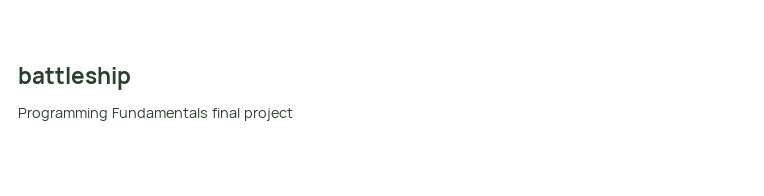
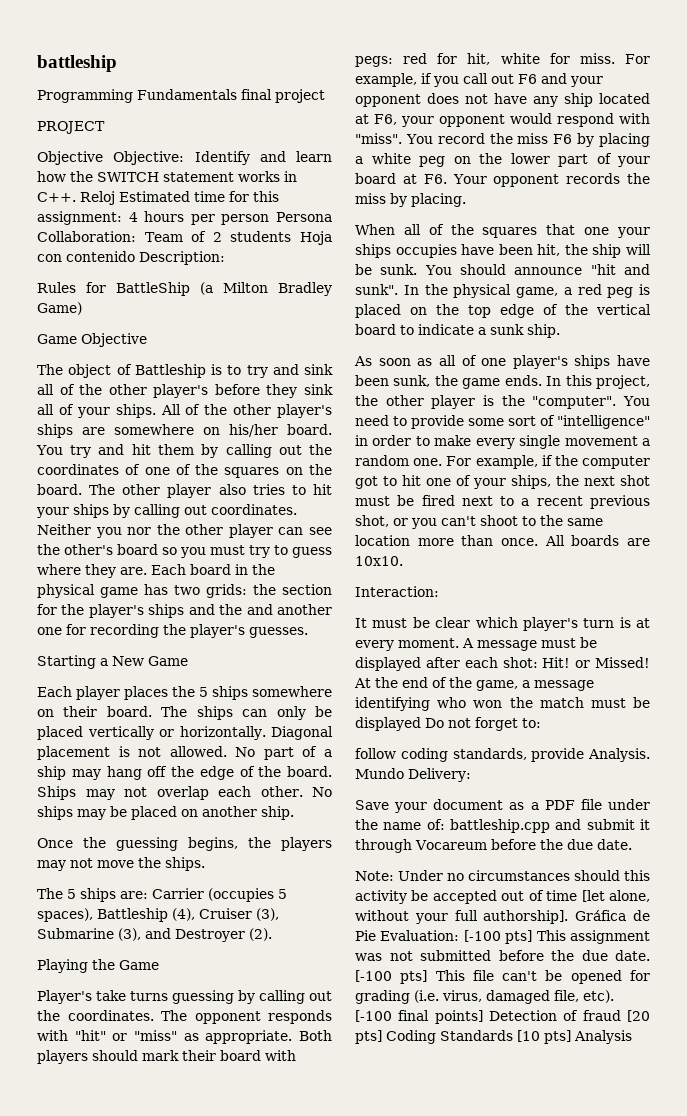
(293, 114) none -> [37,121,105,134] [37,151,332,165] [37,171,297,182] [37,191,279,205] [37,211,332,225] [37,231,332,245] [37,251,225,265] [37,282,332,296] [37,302,82,315] [37,333,147,347] [37,364,333,378] [37,384,333,398] [37,404,332,418] [37,424,332,438] [36,444,332,458] [37,464,332,478] [37,484,332,498] [36,504,297,518] [37,524,332,538] [37,544,332,558] [37,564,275,578] [37,584,332,598] [37,604,332,618] [37,624,308,638] [37,655,188,669] [37,686,332,700] [37,706,332,720] [37,726,333,740] [37,746,332,760] [37,766,332,780] [37,786,332,800] [37,806,294,820] [37,837,332,851] [37,857,205,871] [37,888,287,902] [37,908,279,922] [37,928,272,942] [37,959,159,973] [37,990,332,1004] [37,1010,332,1024] [37,1030,332,1044] [37,1050,296,1064] [355,53,650,67] [355,73,603,87] [355,93,650,107] [355,113,650,127] [355,133,650,147] [355,153,650,167] [355,173,650,187] [355,193,466,207] [355,224,650,238] [355,244,651,258] [355,264,650,275] [355,284,650,298] [355,304,651,318] [355,324,560,338] [354,355,650,369] [355,375,650,389] [355,395,651,409] [355,415,650,429] [355,435,650,449] [355,455,650,469] [355,475,650,489] [355,495,650,509] [355,515,603,529] [355,535,650,546] [355,556,403,566] [355,586,439,597] [355,617,650,631] [355,637,597,651] [355,657,650,671] [354,677,594,691] [355,697,650,711] [355,717,541,731] [355,748,650,762] [355,768,471,782] [355,799,650,813] [355,819,650,833] [355,839,632,853] [355,870,650,881] [355,890,650,904] [355,910,650,924] [355,930,650,944] [355,950,650,961] [355,970,650,984] [355,990,614,1004] [355,1010,650,1024] [355,1030,632,1044] // PROJECT // Objective Objective: Identify and learn how the SWITCH statement works in C++. Reloj Estimated time for this assignment: 4 hours per person Persona Collaboration: Team of 2 students Hoja con contenido Description: // Rules for BattleShip (a Milton Bradley Game) // Game Objective // The object of Battleship is to try and sink all of the other player's before they sink all of your ships. All of the other player's ships are somewhere on his/her board. You try and hit them by calling out the coordinates of one of the squares on the board. The other player also tries to hit your ships by calling out coordinates. Neither you nor the other player can see the other's board so you must try to guess where they are. Each board in the physical game has two grids: the section for the player's ships and the and another one for recording the player's guesses. // Starting a New Game // Each player places the 5 ships somewhere on their board. The ships can only be placed vertically or horizontally. Diagonal placement is not allowed. No part of a ship may hang off the edge of the board. Ships may not overlap each other. No ships may be placed on another ship. // Once the guessing begins, the players may not move the ships. // The 5 ships are: Carrier (occupies 5 spaces), Battleship (4), Cruiser (3), Submarine (3), and Destroyer (2). // Playing the Game // Player's take turns guessing by calling out the coordinates. The opponent responds with "hit" or "miss" as appropriate. Both players should mark their board with pegs: red for hit, white for miss. For example, if you call out F6 and your opponent does not have any ship located at F6, your opponent would respond with "miss". You record the miss F6 by placing a white peg on the lower part of your board at F6. Your opponent records the miss by placing. // When all of the squares that one your ships occupies have been hit, the ship will be sunk. You should announce "hit and sunk". In the physical game, a red peg is placed on the top edge of the vertical board to indicate a sunk ship. // As soon as all of one player's ships have been sunk, the game ends. In this project, the other player is the "computer". You need to provide some sort of "intelligence" in order to make every single movement a random one. For example, if the computer got to hit one of your ships, the next shot must be fired next to a recent previous shot, or you can't shoot to the same location more than once. All boards are 10x10. // Interaction: // It must be clear which player's turn is at every moment. A message must be displayed after each shot: Hit! or Missed! At the end of the game, a message identifying who won the match must be displayed Do not forget to: // follow coding standards, provide Analysis. Mundo Delivery: // Save your document as a PDF file under the name of: battleship.cpp and submit it through Vocareum before the due date. // Note: Under no circumstances should this activity be accepted out of time [let alone, without your full authorship]. Gráfica de Pie Evaluation: [-100 pts] This assignment was not submitted before the due date. [-100 pts] This file can't be opened for grading (i.e. virus, damaged file, etc). [-100 final points] Detection of fraud [20 pts] Coding Standards [10 pts] Analysis

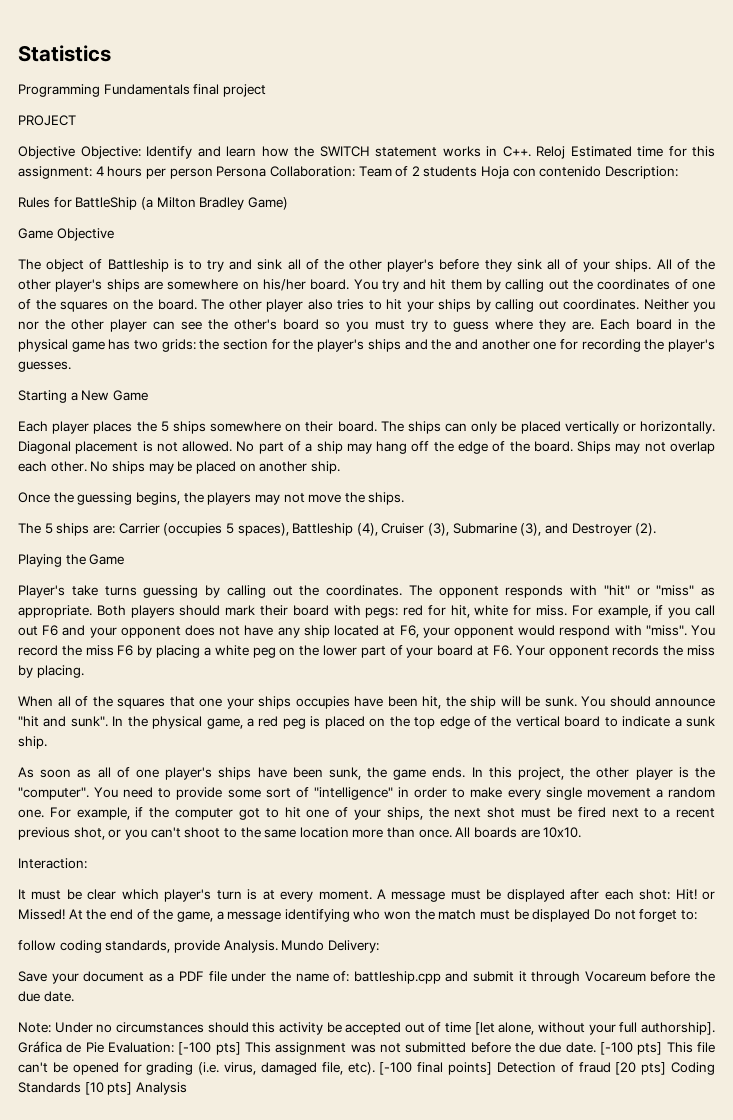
[37,55,117,72] battleship -> [18,45,111,62] Statistics

